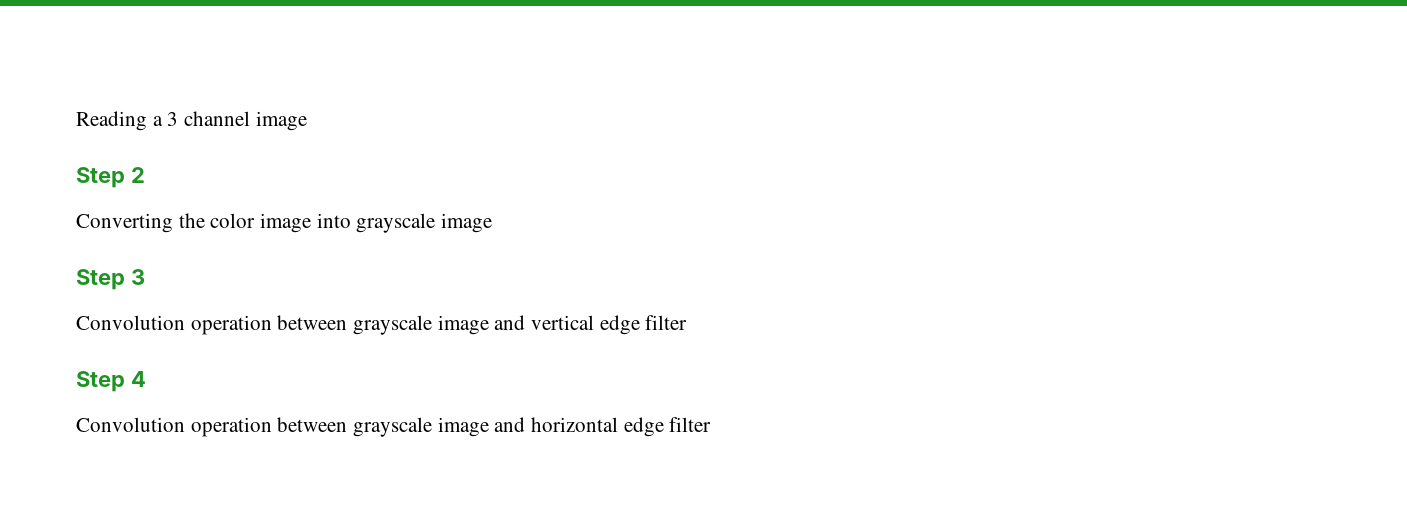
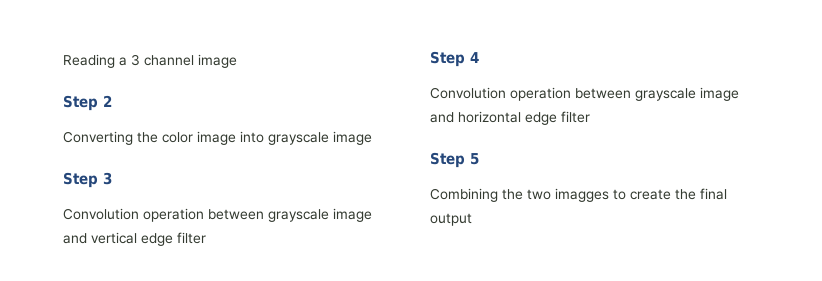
(712, 424) none -> [430,152,479,168] [430,188,727,202] [430,213,472,226] // Step 5 // Combining the two imagges to create the final output

